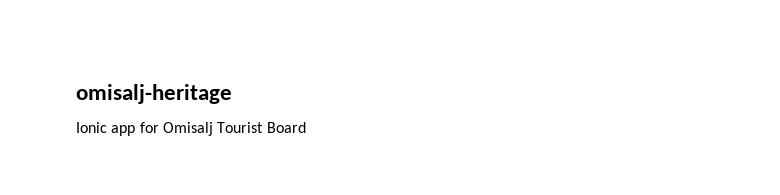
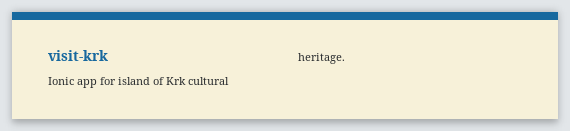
[76,84,232,104] omisalj-heritage -> [48,50,108,61] visit-krk
[162,122,306,136] Omisalj Tourist Board -> [118,77,229,85] [298,53,345,64] island of Krk cultural heritage.

